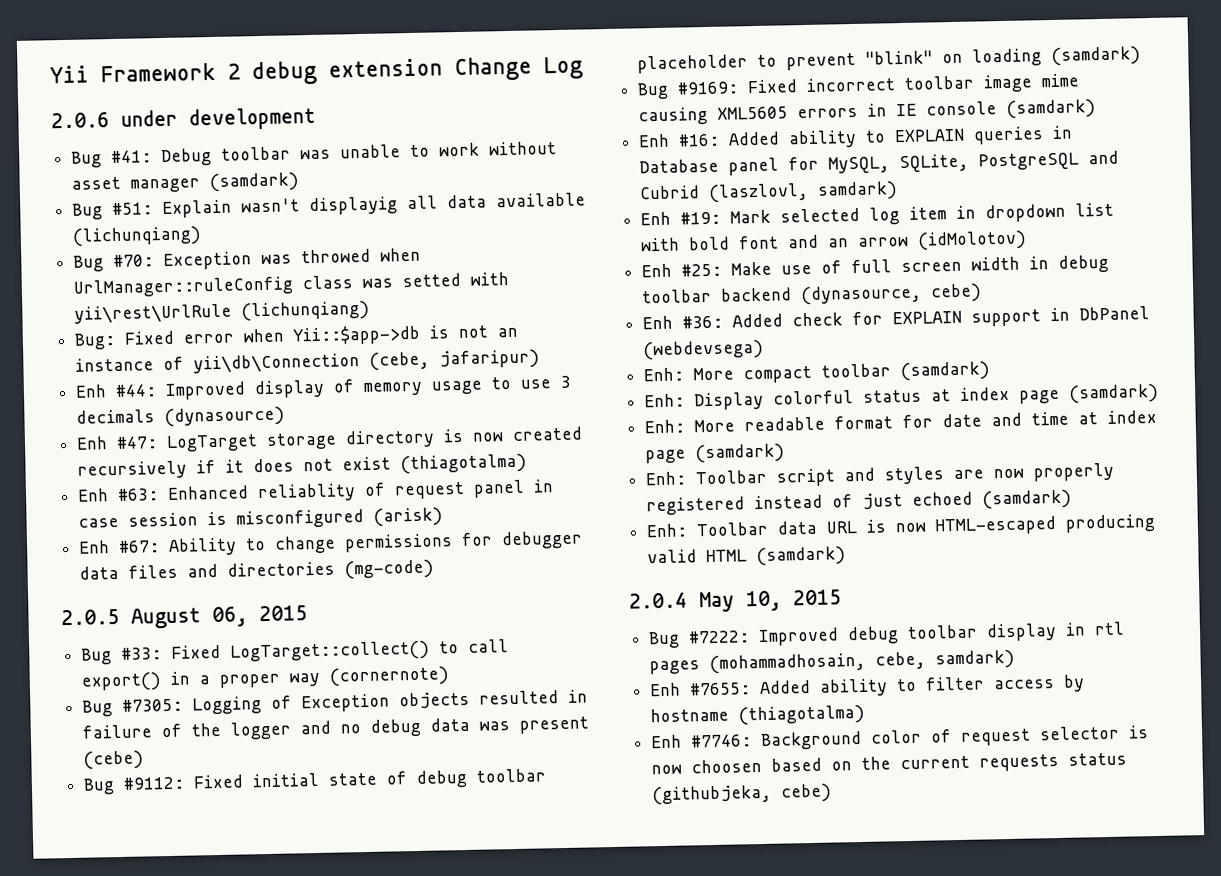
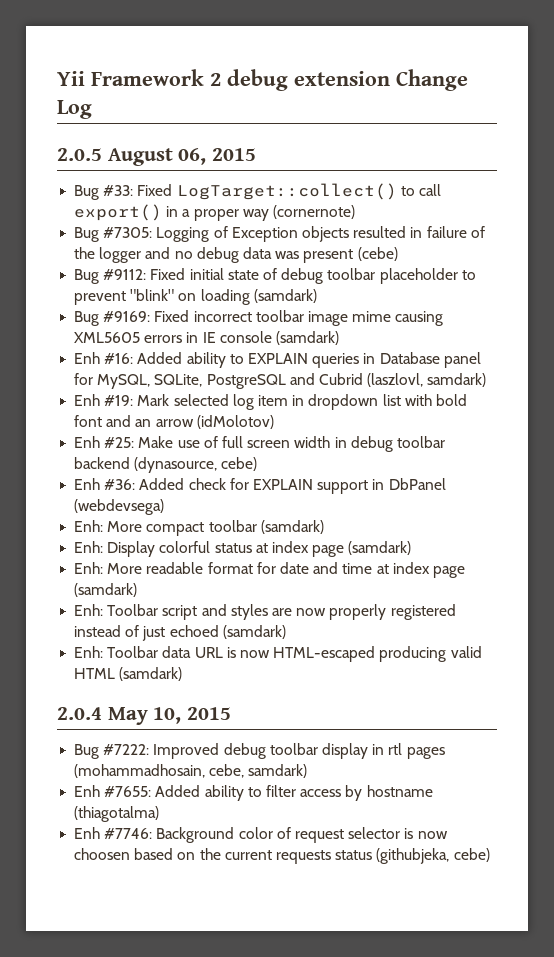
[51,106,316,131] [71,141,558,168] [71,172,300,193] [72,192,587,220] [72,226,202,247] [73,247,422,272] [73,272,510,298] [74,300,371,324] [74,324,519,350] [75,349,541,374] [75,375,572,400] [76,406,286,428] [76,426,584,452] [77,453,528,480] [77,479,555,503] [78,507,444,529] [78,530,584,556] [79,559,435,580] // 2.0.6 under development // Bug #41: Debug toolbar was unable to work without asset manager (samdark) // Bug #51: Explain wasn't displayig all data available (lichunqiang) // Bug #70: Exception was throwed when UrlManager::ruleConfig class was setted with yii\rest\UrlRule (lichunqiang) // Bug: Fixed error when Yii::$app->db is not an instance of yii\db\Connection (cebe, jafaripur) // Enh #44: Improved display of memory usage to use 3 decimals (dynasource) // Enh #47: LogTarget storage directory is now created recursively if it does not exist (thiagotalma) // Enh #63: Enhanced reliablity of request panel in case session is misconfigured (arisk) // Enh #67: Ability to change permissions for debugger data files and directories (mg-code) -> (92, 109) none

